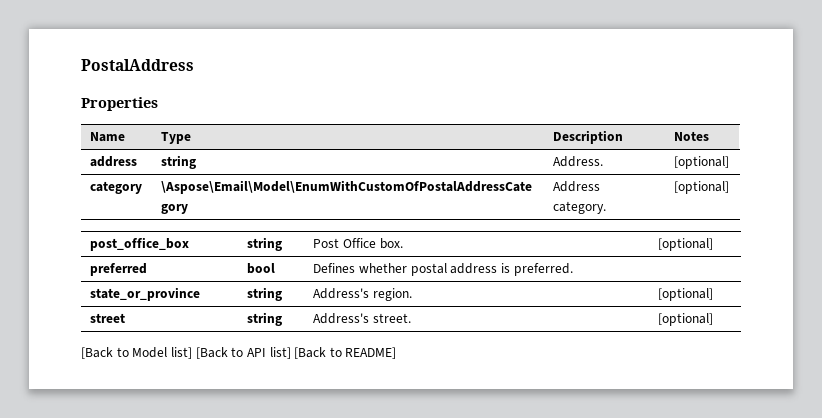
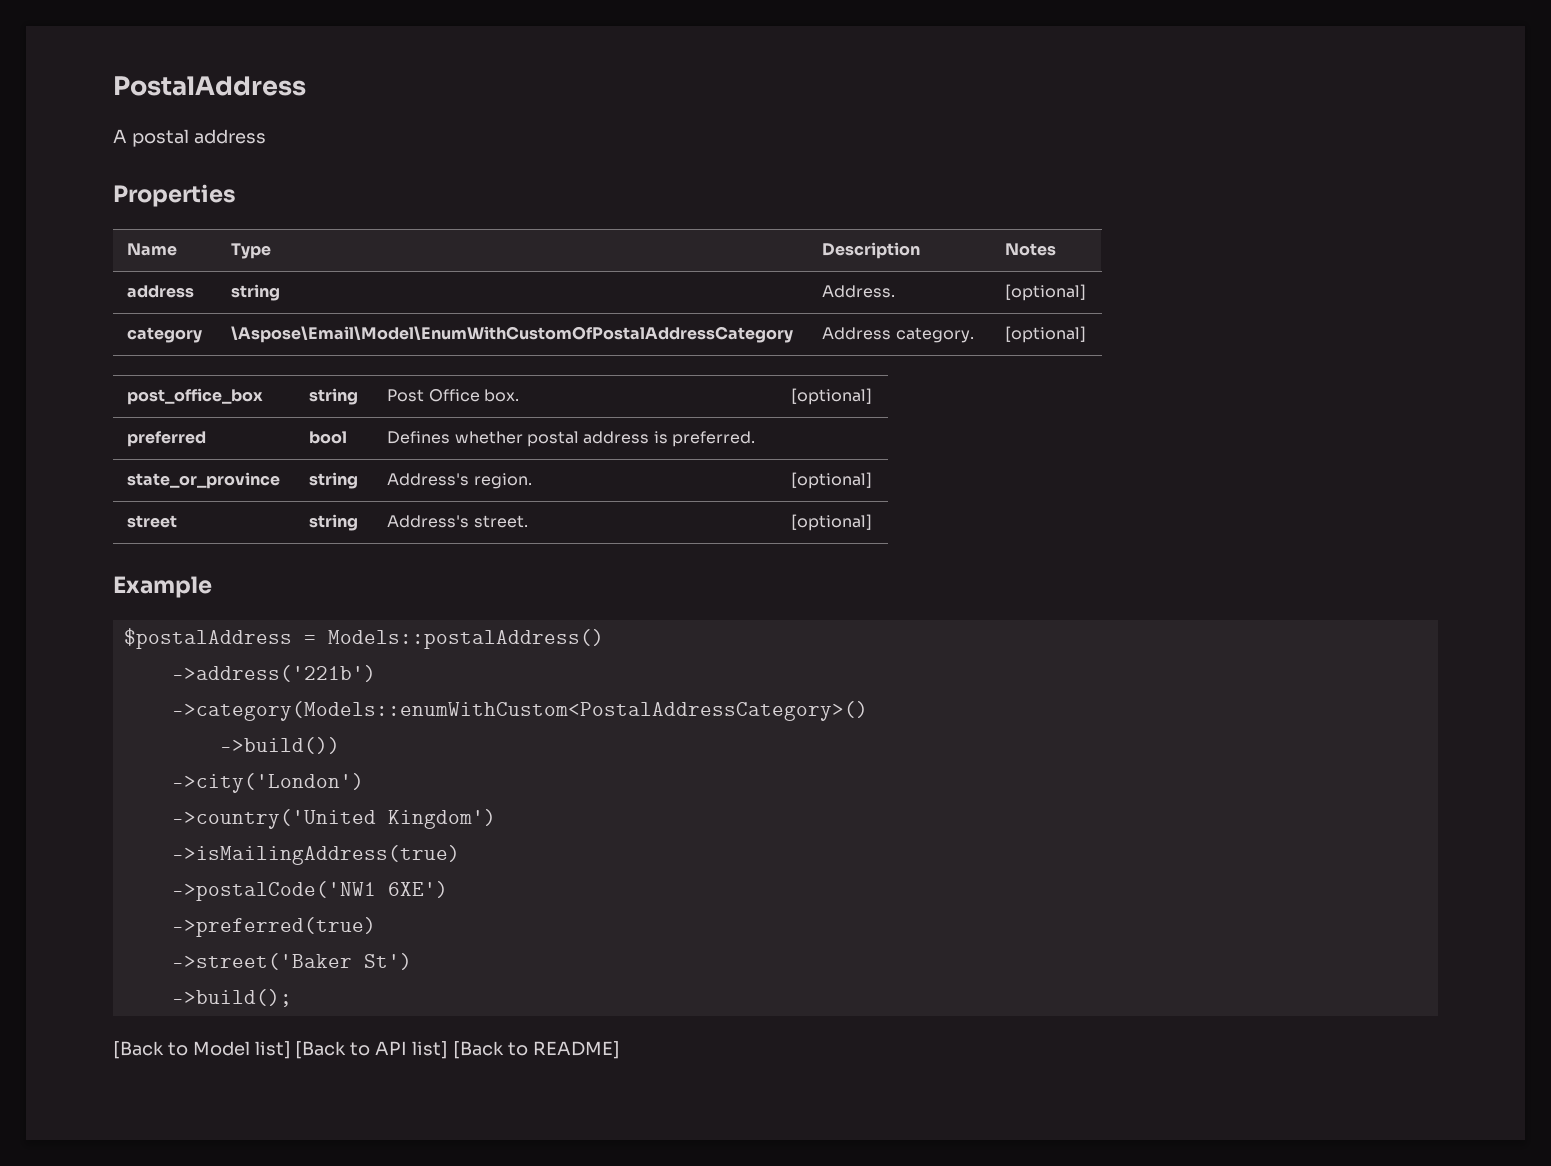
(194, 65) none -> [113,129,266,147] // A postal address
(714, 319) none -> [113,576,212,598] [123,628,604,649] [171,665,376,682] [171,701,868,721] [219,737,340,754] [171,773,364,793] [171,809,496,829] [171,845,460,865] [171,881,448,901] [171,917,376,937] [171,953,412,970] [171,989,292,1007] // Example // $postalAddress = Models::postalAddress() // ->address('221b') // ->category(Models::enumWithCustom<PostalAddressCategory>() // ->build()) // ->city('London') // ->country('United Kingdom') // ->isMailingAddress(true) // ->postalCode('NW1 6XE') // ->preferred(true) // ->street('Baker St') // ->build();

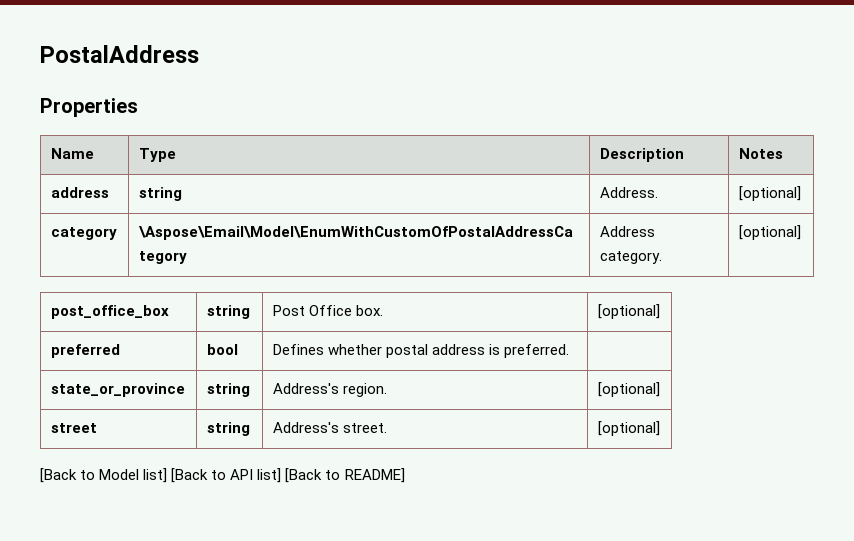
[113,129,266,147] // A postal address -> (199, 54) none
[113,576,212,598] [123,628,604,649] [171,665,376,682] [171,701,868,721] [219,737,340,754] [171,773,364,793] [171,809,496,829] [171,845,460,865] [171,881,448,901] [171,917,376,937] [171,953,412,970] [171,989,292,1007] // Example // $postalAddress = Models::postalAddress() // ->address('221b') // ->category(Models::enumWithCustom<PostalAddressCategory>() // ->build()) // ->city('London') // ->country('United Kingdom') // ->isMailingAddress(true) // ->postalCode('NW1 6XE') // ->preferred(true) // ->street('Baker St') // ->build(); -> (660, 428) none

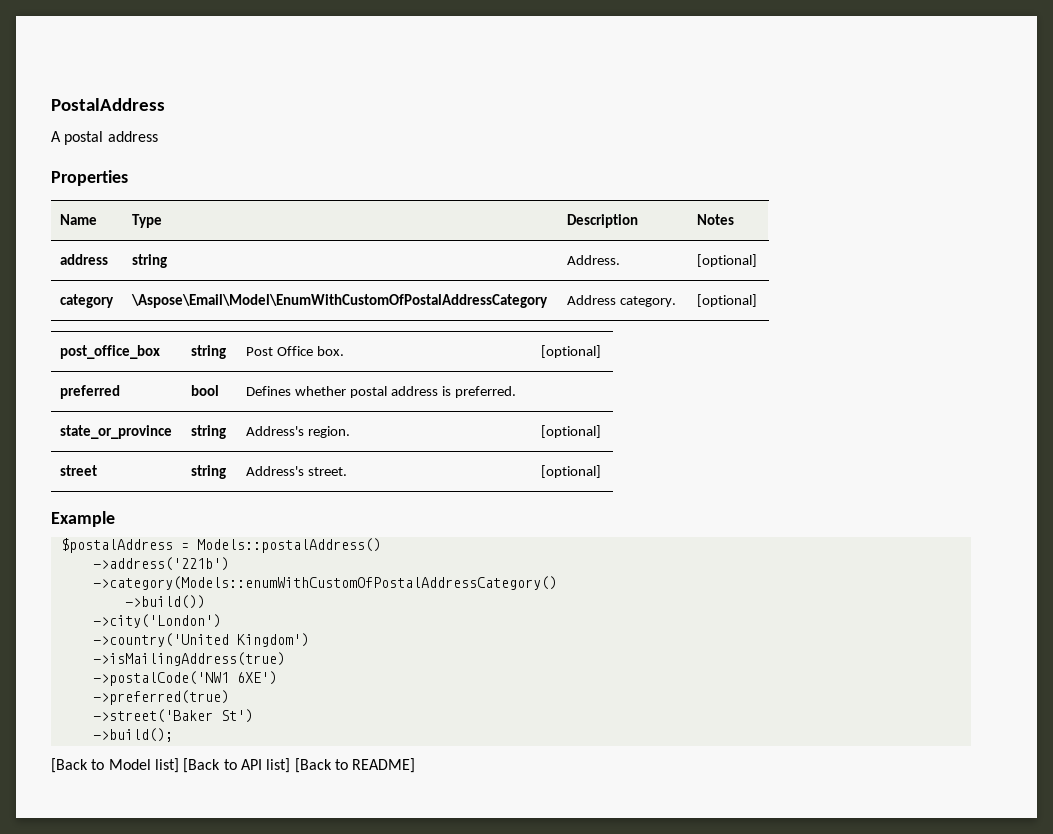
(199, 54) none -> [51,131,158,145] // A postal address
(660, 428) none -> [51,511,115,527] [60,538,381,553] [92,557,229,571] [92,576,557,590] [124,595,205,609] [92,614,221,628] [92,633,309,647] [92,652,285,666] [92,671,277,686] [92,690,229,705] [92,709,253,723] [92,728,173,742] // Example // $postalAddress = Models::postalAddress() // ->address('221b') // ->category(Models::enumWithCustomOfPostalAddressCategory() // ->build()) // ->city('London') // ->country('United Kingdom') // ->isMailingAddress(true) // ->postalCode('NW1 6XE') // ->preferred(true) // ->street('Baker St') // ->build();

